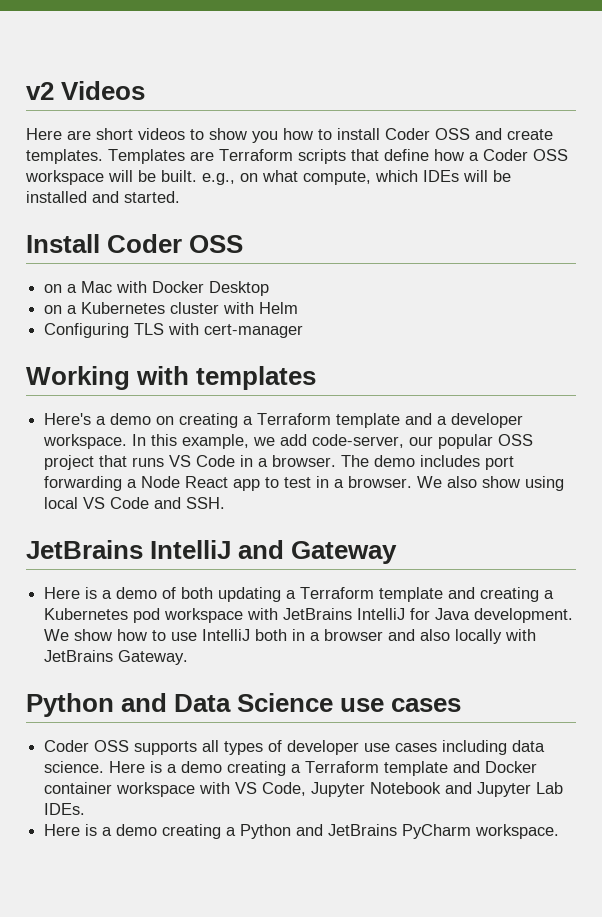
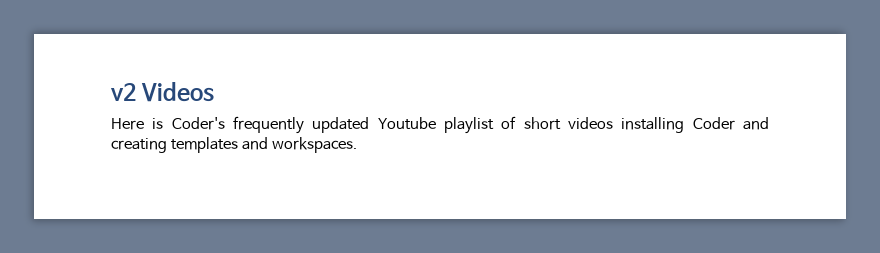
[67,128,553,143] [26,149,568,164] [25,170,511,185] [26,191,180,203] [26,234,244,253] [44,281,270,296] [44,302,299,314] [44,323,304,338] [26,366,317,390] [44,413,524,428] [43,434,534,449] [44,455,515,470] [44,476,565,491] [44,497,226,509] [26,540,398,564] [44,587,555,602] [44,608,574,623] [44,629,537,644] [44,650,189,665] [26,693,462,717] [44,740,546,755] [44,761,538,776] [44,782,564,797] [44,803,86,815] [44,824,560,839] are short videos to show you how to install Coder OSS and create templates. Templates are Terraform scripts that define how a Coder OSS workspace will be built. e.g., on what compute, which IDEs will be installed and started. // Install Coder OSS // on a Mac with Docker Desktop // on a Kubernetes cluster with Helm // Configuring TLS with cert-manager // Working with templates // Here's a demo on creating a Terraform template and a developer workspace. In this example, we add code-server, our popular OSS project that runs VS Code in a browser. The demo includes port forwarding a Node React app to test in a browser. We also show using local VS Code and SSH. // JetBrains IntelliJ and Gateway // Here is a demo of both updating a Terraform template and creating a Kubernetes pod workspace with JetBrains IntelliJ for Java development. We show how to use IntelliJ both in a browser and also locally with JetBrains Gateway. // Python and Data Science use cases // Coder OSS supports all types of developer use cases including data science. Here is a demo creating a Terraform template and Docker container workspace with VS Code, Jupyter Notebook and Jupyter Lab IDEs. // Here is a demo creating a Python and JetBrains PyCharm workspace. -> [152,116,769,134] [111,137,357,153] is Coder's frequently updated Youtube playlist of short videos installing Coder and creating templates and workspaces.

